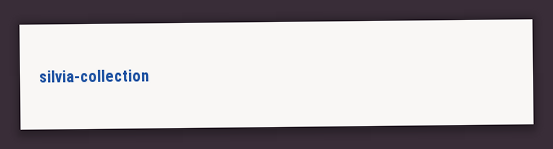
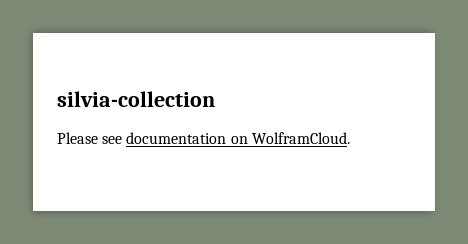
(150, 76) none -> [57,132,350,144] // Please see documentation on WolframCloud.

